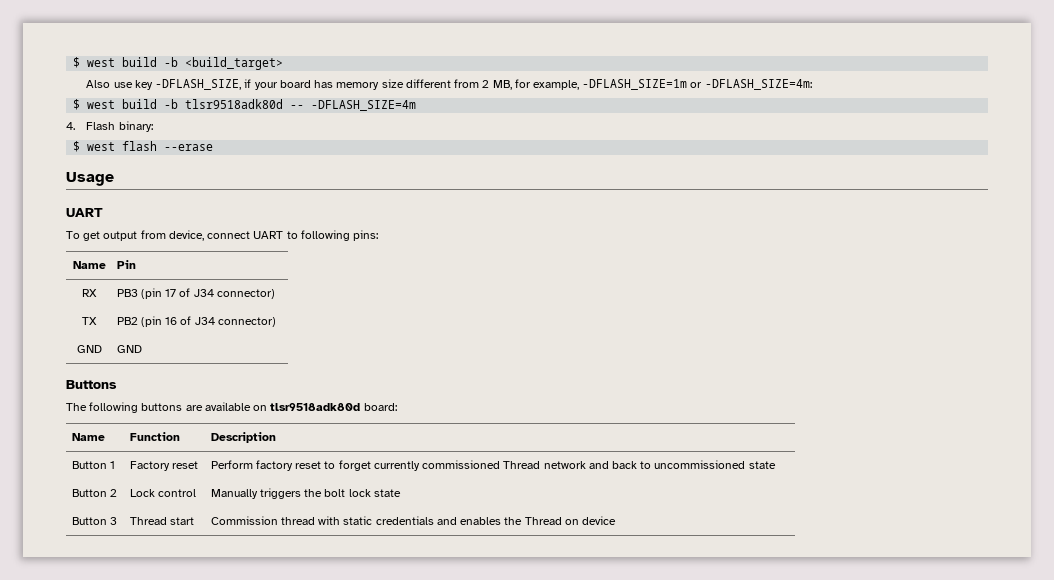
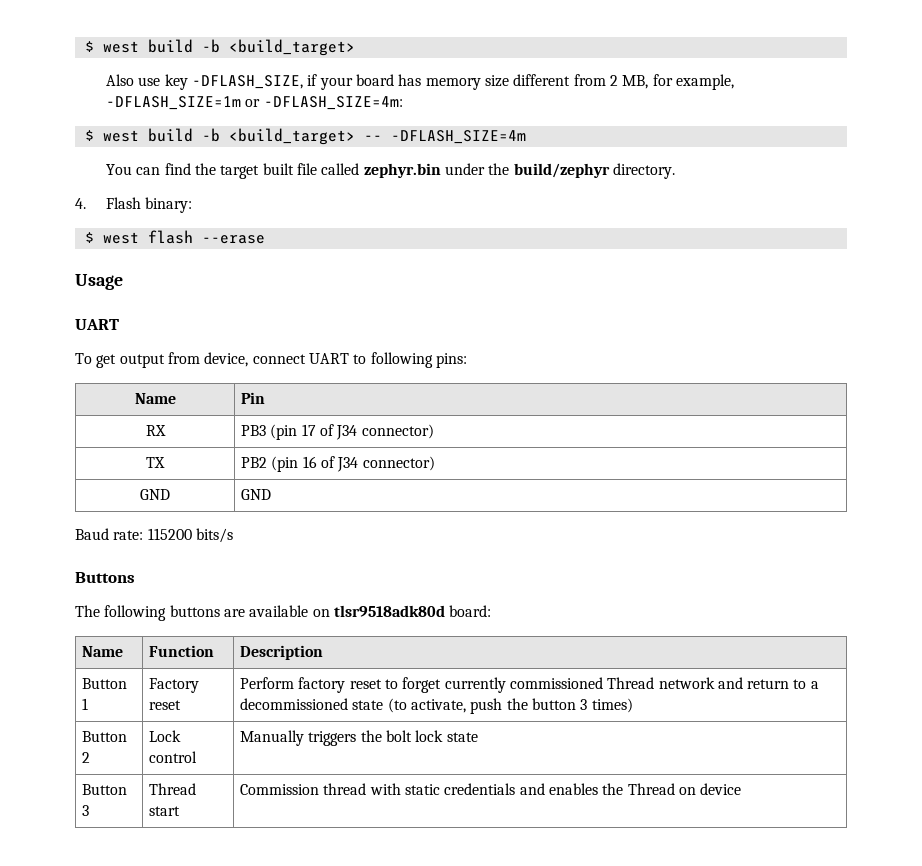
[185,99,284,109] tlsr9518adk80d -> [228,128,355,145] <build_target>
(417, 105) none -> [106,163,675,179] // You can find the target built file called zephyr.bin under the build/zephyr directory.
(142, 349) none -> [75,528,233,543] // Baud rate: 115200 bits/s
[611,460,776,469] back to uncommissioned state -> [747,679,819,689] [239,698,633,714] return to a decommissioned state (to activate, push the button 3 times)

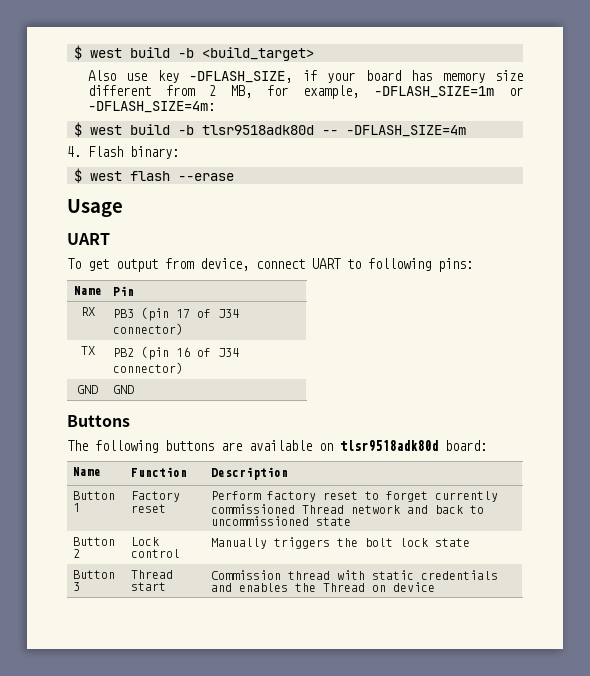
[228,128,355,145] <build_target> -> [201,125,314,135] tlsr9518adk80d
[106,163,675,179] // You can find the target built file called zephyr.bin under the build/zephyr directory. -> (466, 131) none
[75,528,233,543] // Baud rate: 115200 bits/s -> (134, 389) none
[747,679,819,689] [239,698,633,714] return to a decommissioned state (to activate, push the button 3 times) -> [434,505,484,514] [210,516,351,526] back to uncommissioned state

